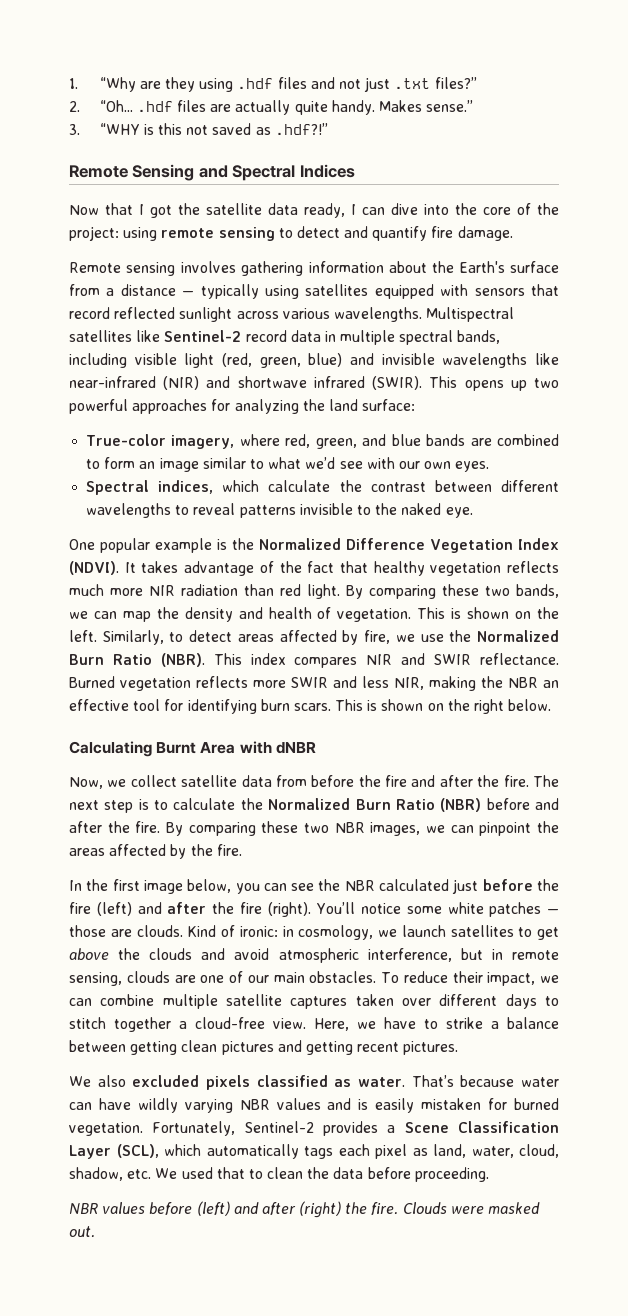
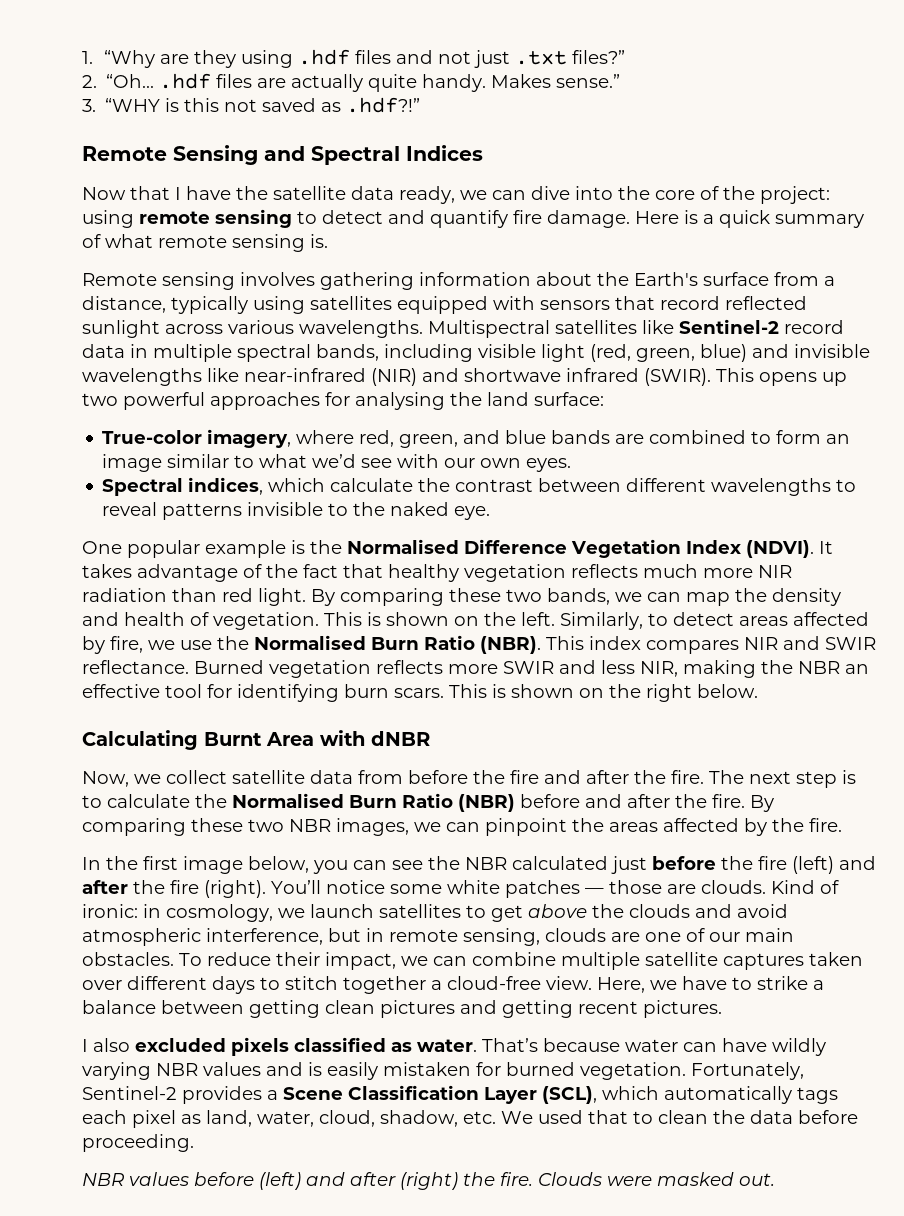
[150,205,172,218] got -> [186,186,231,200] have
[351,204,356,215] I -> [460,190,487,200] we
(513, 233) none -> [635,210,864,228] [82,234,328,252] Here is a quick summary of what remote sensing is.
[120,284,195,296] distance — -> [82,296,166,313] distance,
[234,399,299,414] analyzing -> [355,392,445,410] analysing
[259,538,341,550] Normalized -> [347,539,459,554] Normalised
[477,630,560,642] Normalized -> [254,635,366,650] Normalised
[268,798,351,810] Normalized -> [232,793,344,808] Normalised
[69,1076,91,1087] We -> [82,1039,88,1052] I

